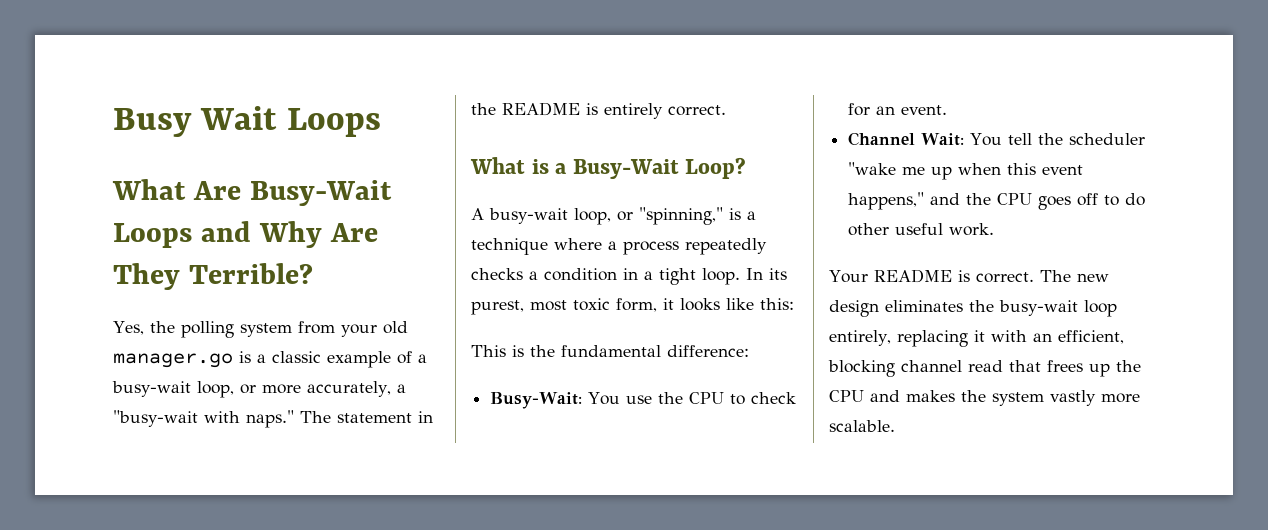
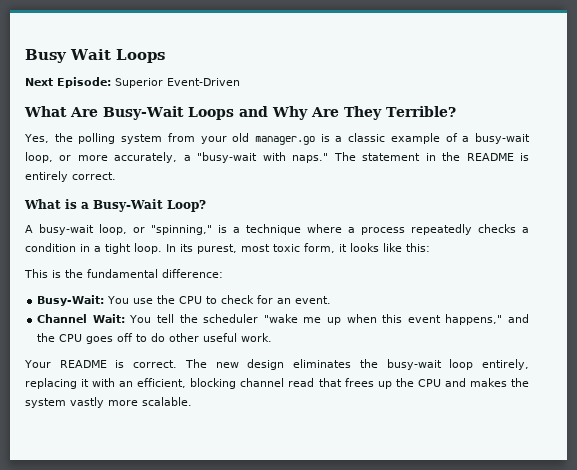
(381, 122) none -> [25,77,240,88] // Next Episode: Superior Event-Driven

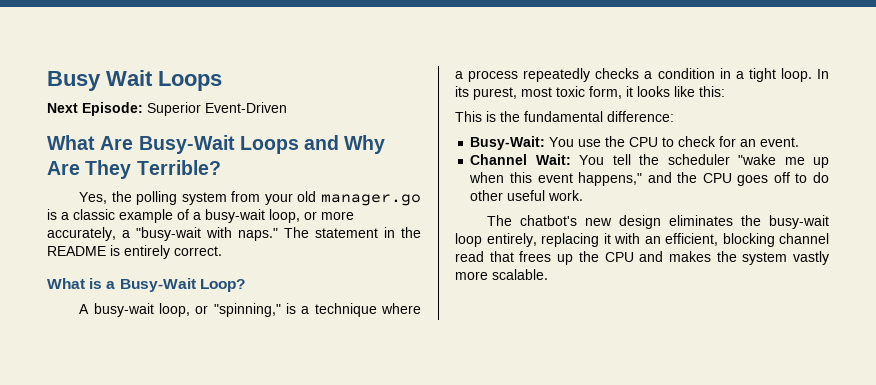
[24,359,207,368] Your README is correct. The -> [487,215,578,226] The chatbot's

